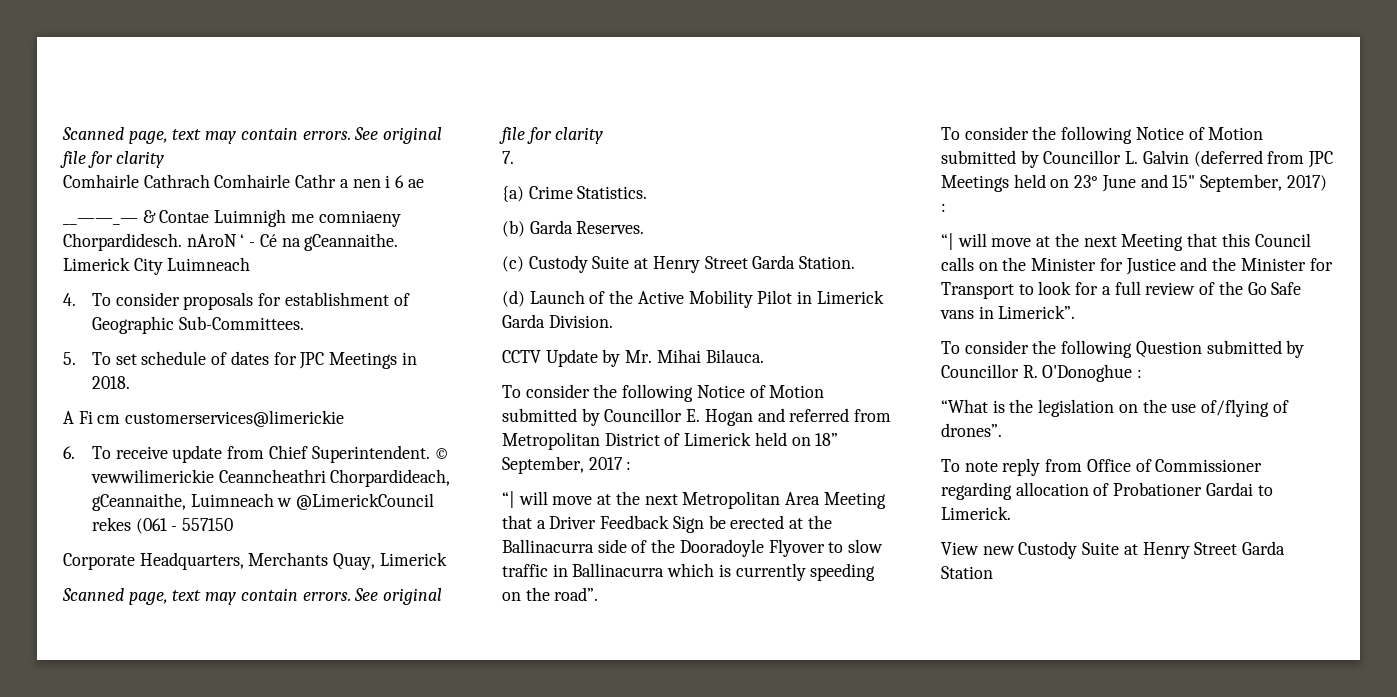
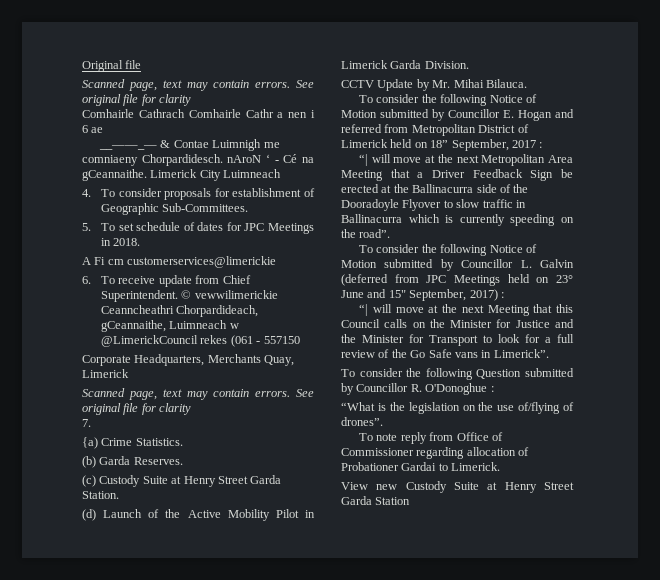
(62, 133) none -> [82,60,142,72] Original file //

